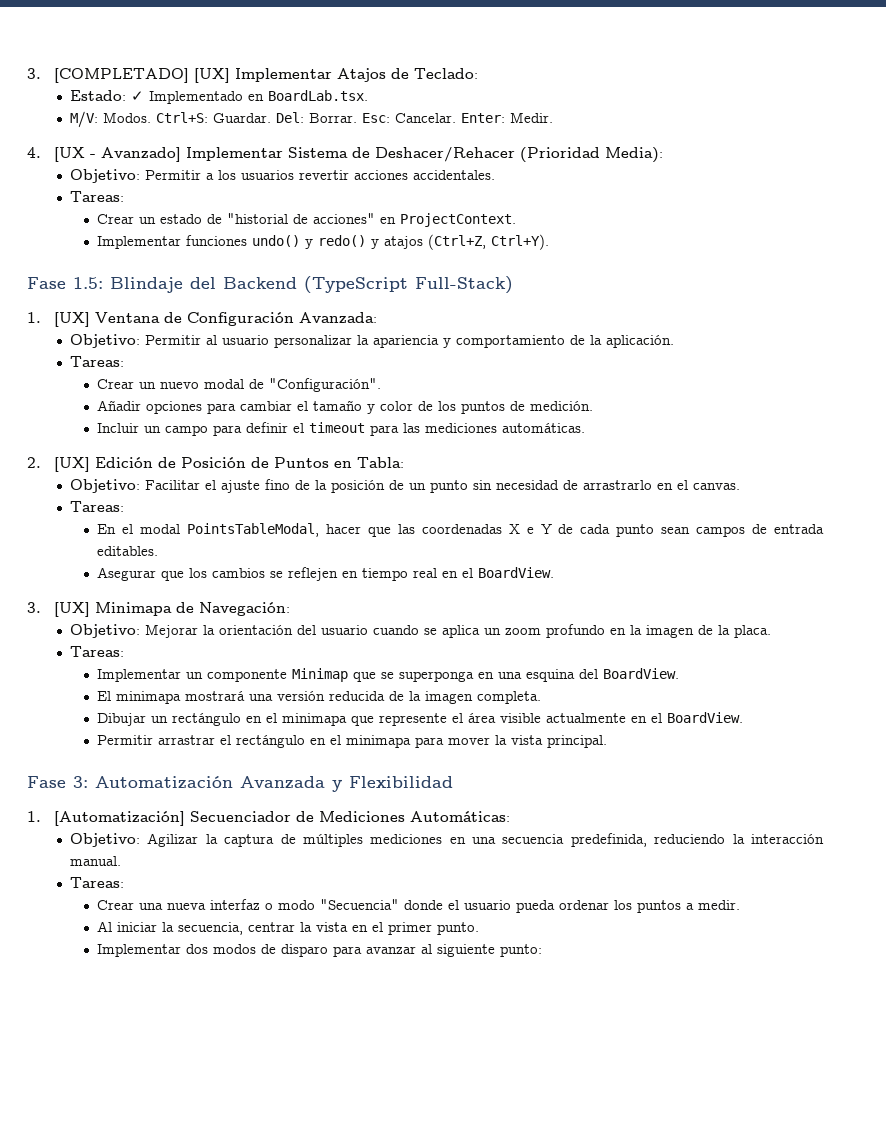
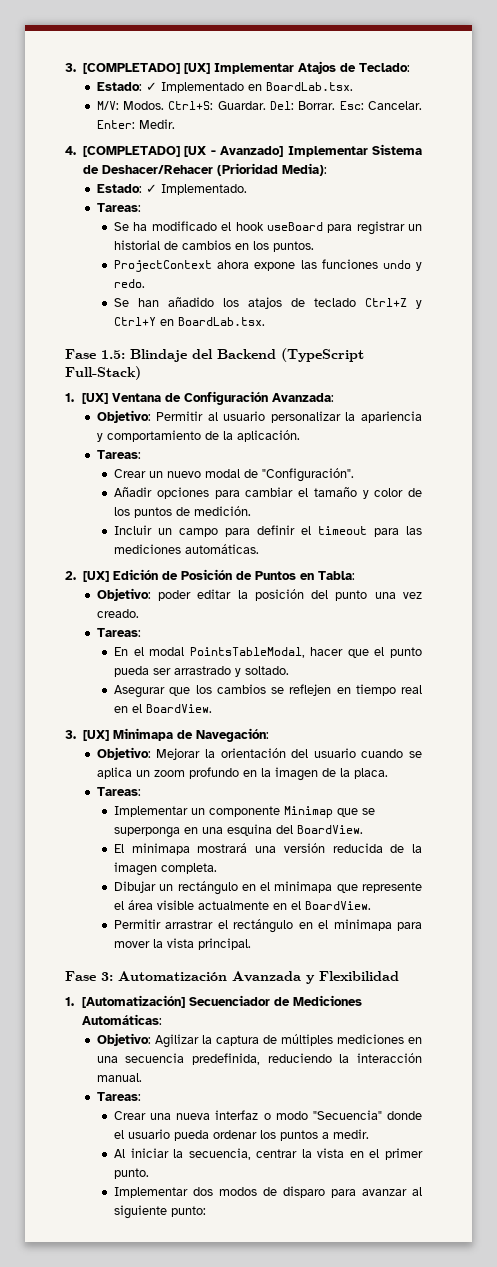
(41, 152) none -> [82,146,180,157] [COMPLETADO]
[70,169,496,183] [70,191,125,202] [97,213,517,227] [97,234,550,250] Objetivo: Permitir a los usuarios revertir acciones accidentales. // Tareas: // Crear un estado de "historial de acciones" en ProjectContext. // Implementar funciones undo() y redo() y atajos (Ctrl+Z, Ctrl+Y). -> [96,184,247,195] [96,203,141,212] [114,221,422,235] [114,240,315,252] [114,259,422,272] [114,279,146,288] [114,297,422,309] [114,317,266,326] Estado: ✓ Implementado. // Tareas: // Se ha modificado el hook useBoard para registrar un historial de cambios en los puntos. // ProjectContext ahora expone las funciones undo y redo. // Se han añadido los atajos de teclado Ctrl+Z y Ctrl+Y en BoardLab.tsx.
[145,479,741,493] Facilitar el ajuste fino de la posición de un punto sin necesidad de arrastrarlo en el canvas. -> [157,589,423,601] [96,609,139,618] poder editar la posición del punto una vez creado.
[397,524,824,537] [97,546,159,556] las coordenadas X e Y de cada punto sean campos de entrada editables. -> [374,647,423,658] [114,666,290,677] el punto pueda ser arrastrado y soltado.

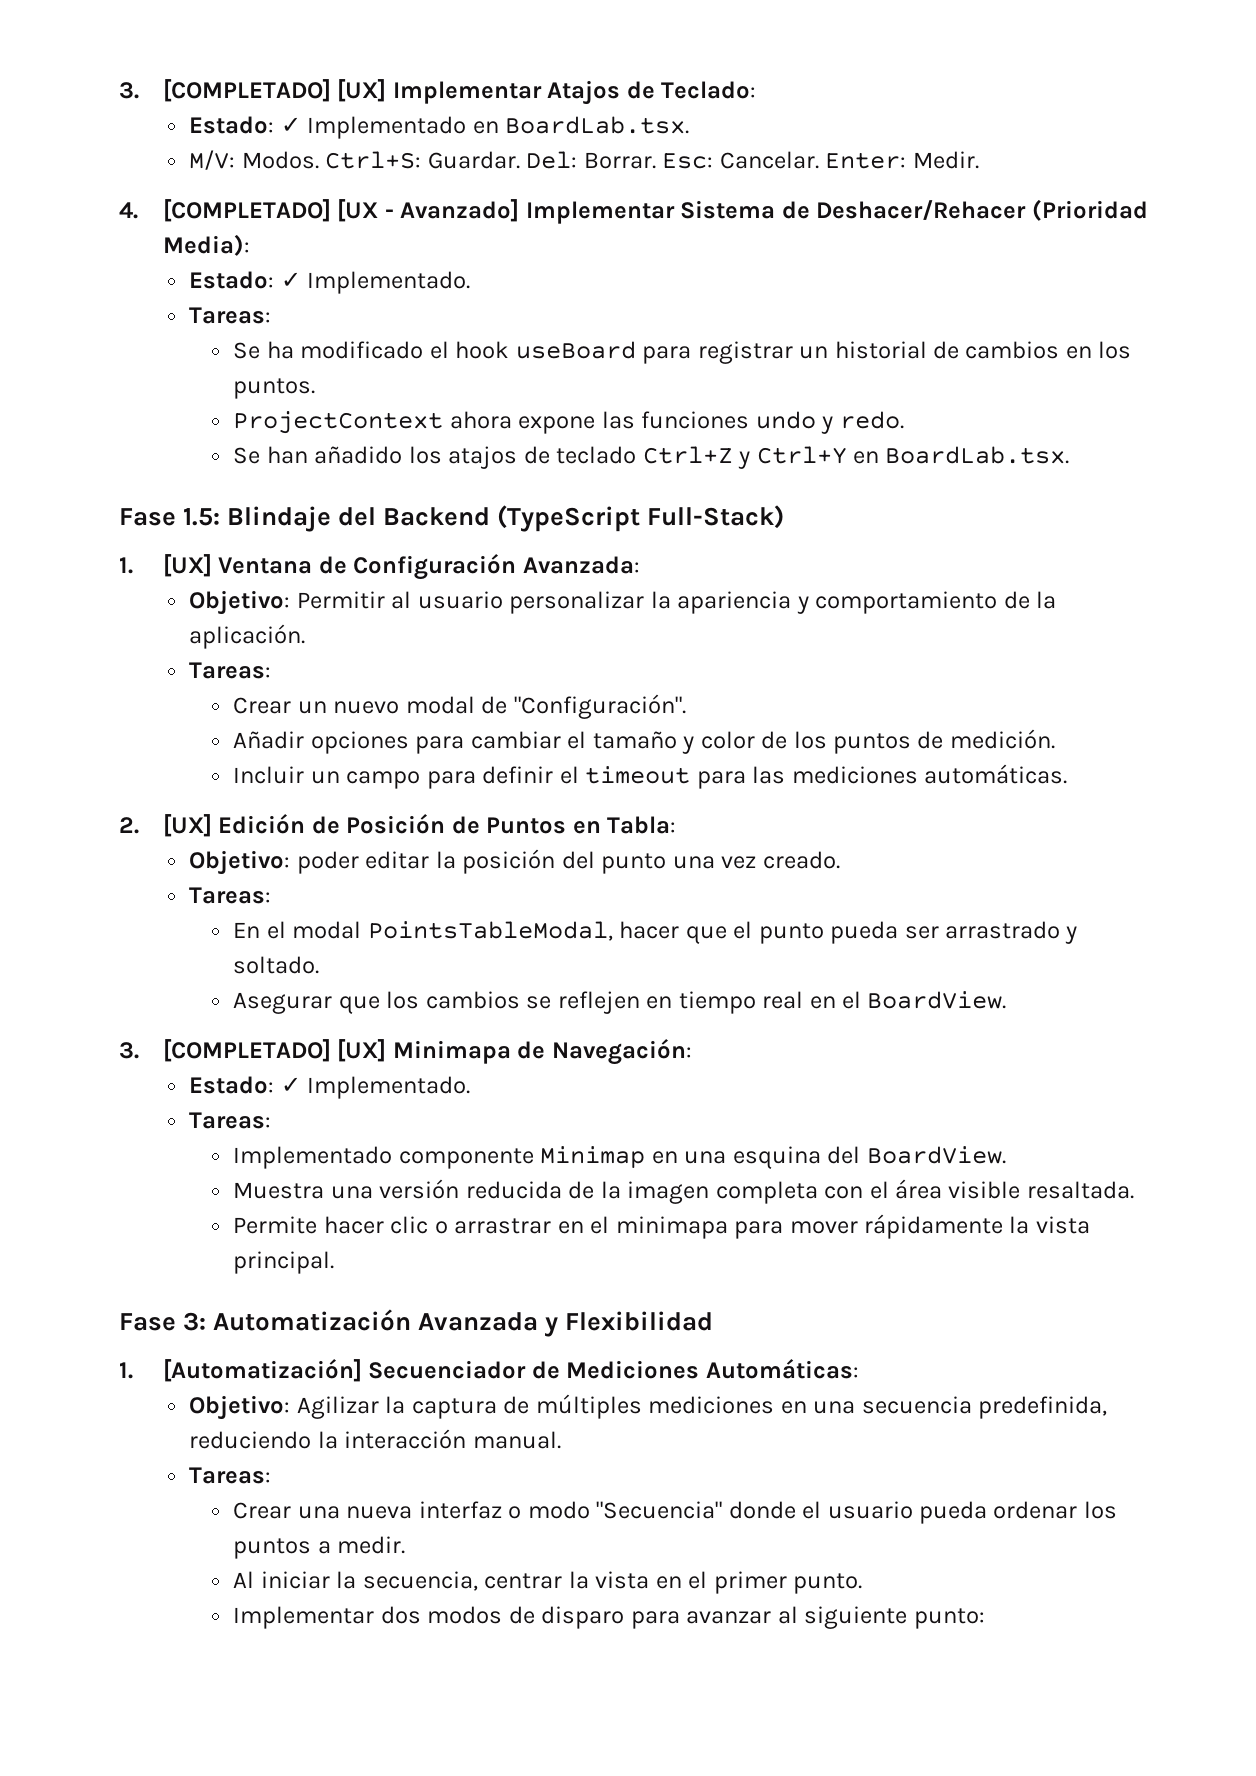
(76, 734) none -> [162,1039,331,1062] [COMPLETADO]
[96,747,422,760] [96,767,388,781] [96,787,141,796] [114,806,376,818] [114,827,181,838] Objetivo: Mejorar la orientación del usuario cuando se aplica un zoom profundo en la imagen de la placa. // Tareas: // Implementar un componente Minimap que se superponga -> [189,1076,471,1099] [189,1112,272,1129] [233,1146,646,1169] Estado: ✓ Implementado. // Tareas: // Implementado componente Minimap
[114,843,248,855] El minimapa mostrará -> [233,1182,325,1199] Muestra
[161,863,218,874] [114,881,422,895] [114,900,372,910] [114,919,294,933] completa. // Dibujar un rectángulo en el minimapa que represente el área visible actualmente en el BoardView. // Permitir arrastrar el rectángulo -> [715,1179,1134,1204] [233,1216,552,1234] completa con el área visible resaltada. // Permite hacer clic o arrastrar
(151, 944) none -> [863,1214,1003,1239] rápidamente

